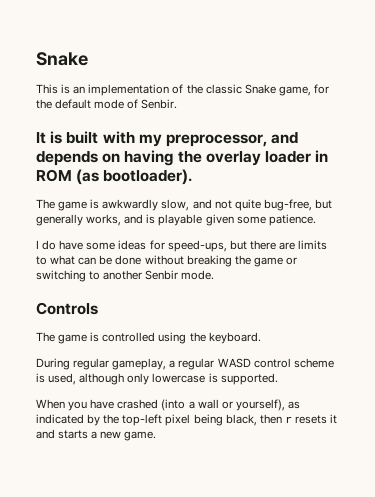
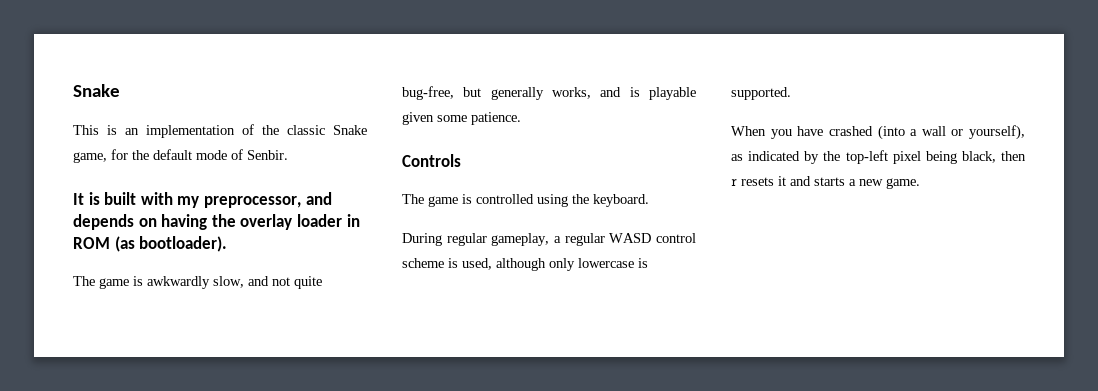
[36,240,328,252] [36,255,297,267] [36,270,215,282] // I do have some ideas for speed-ups, but there are limits to what can be done without breaking the game or switching to another Senbir mode. -> (521, 118) none

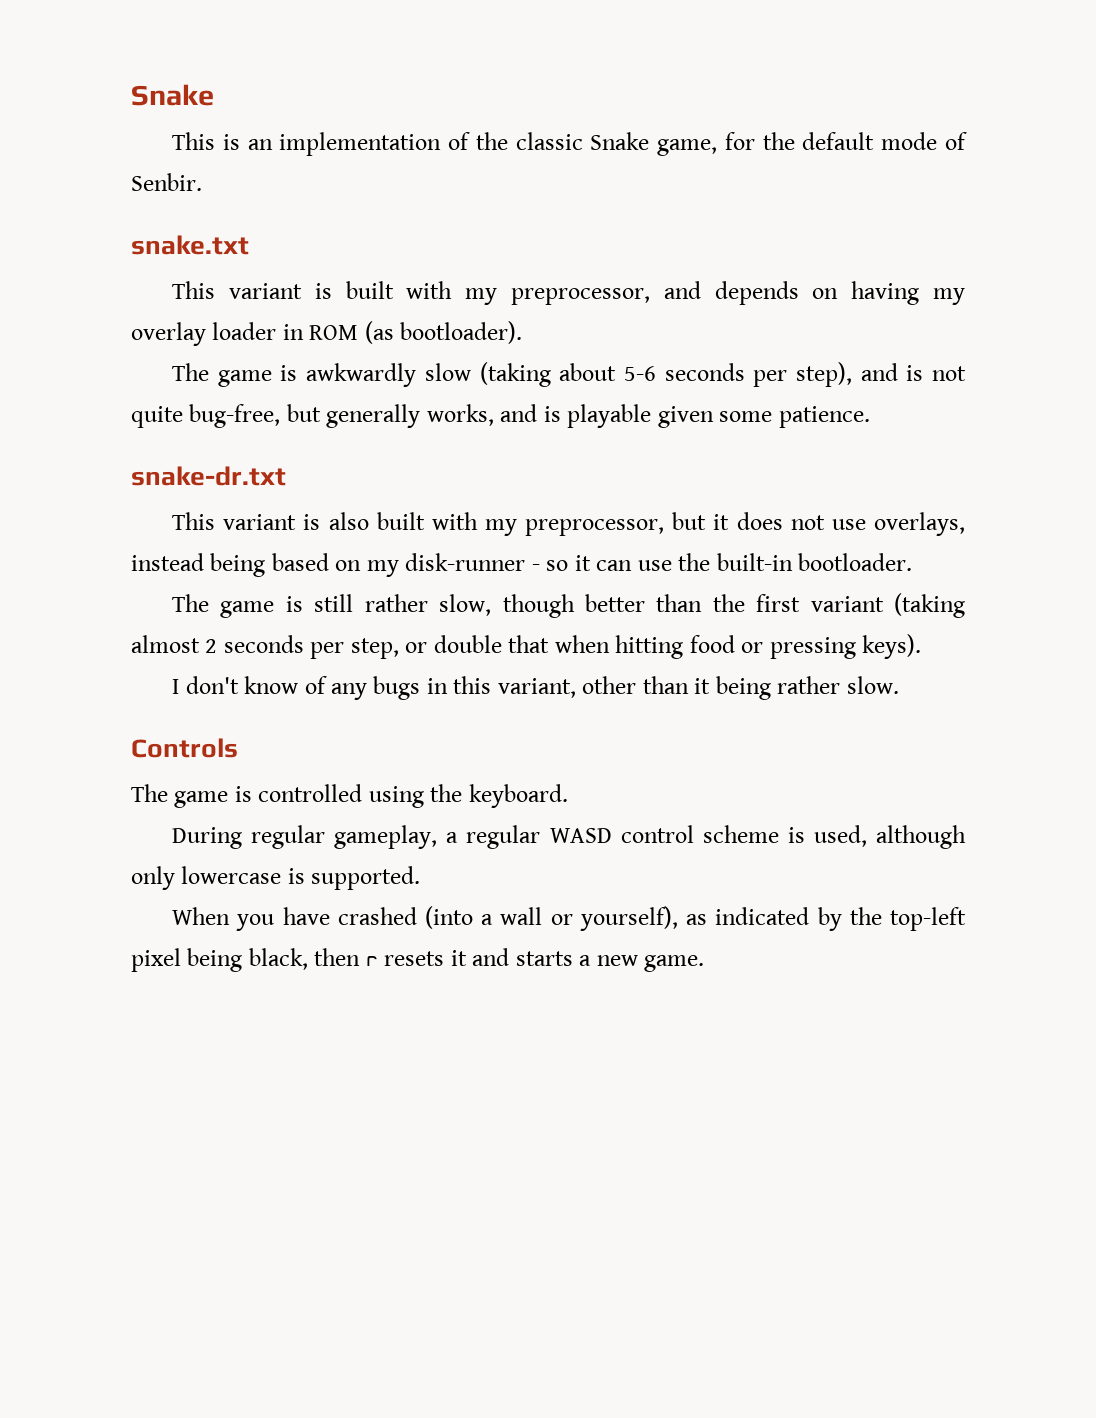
[73,193,84,205] It -> [131,235,249,255] [172,281,302,299] snake.txt // This variant
[211,214,236,227] the -> [933,288,965,305] my
[213,276,269,288] slow, and -> [424,362,924,387] slow (taking about 5-6 seconds per step), and is
(521, 118) none -> [131,466,286,486] [172,512,966,536] [131,553,913,577] [172,593,965,618] [131,634,922,659] [172,676,899,700] // snake-dr.txt // This variant is also built with my preprocessor, but it does not use overlays, instead being based on my disk-runner - so it can use the built-in bootloader. // The game is still rather slow, though better than the first variant (taking almost 2 seconds per step, or double that when hitting food or pressing keys). // I don't know of any bugs in this variant, other than it being rather slow.

